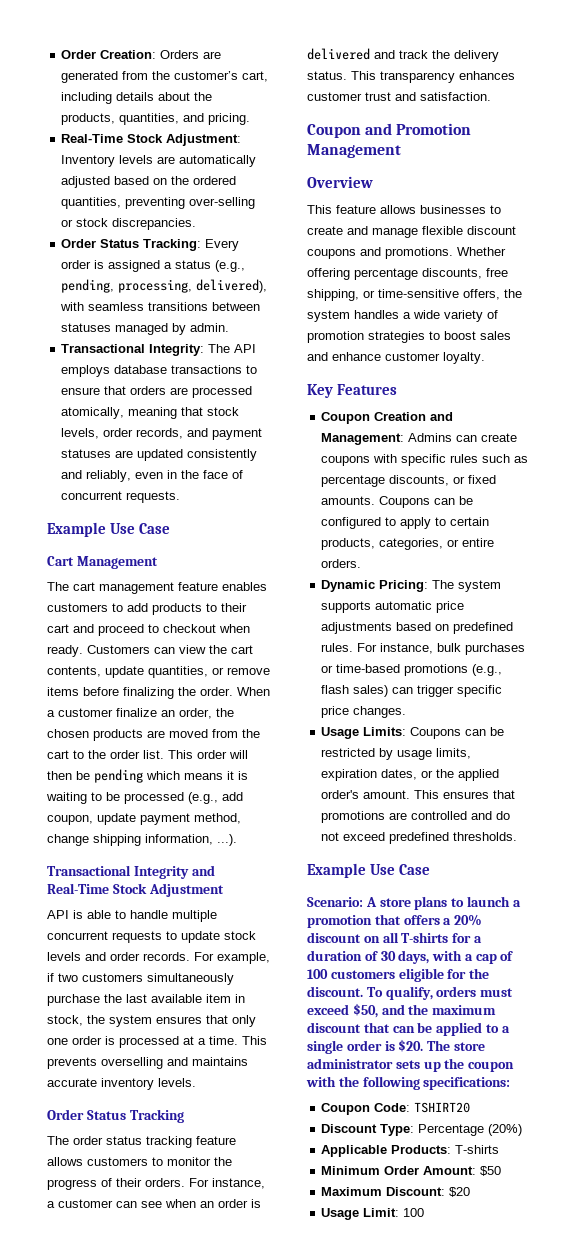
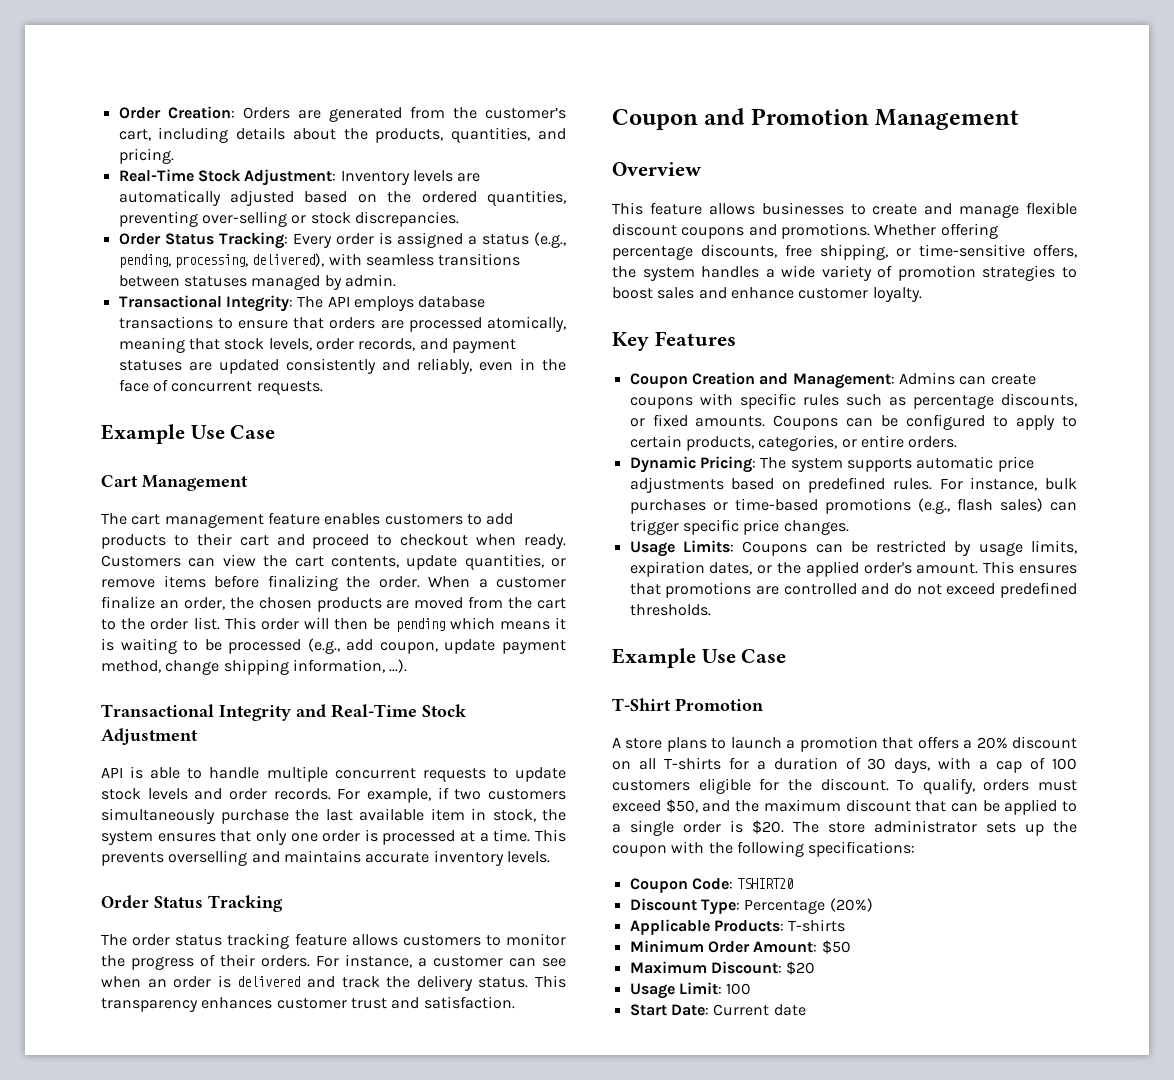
[307,897,363,907] Scenario: -> [612,698,763,711] T-Shirt Promotion //
(425, 1212) none -> [629,1004,806,1016] // Start Date: Current date

